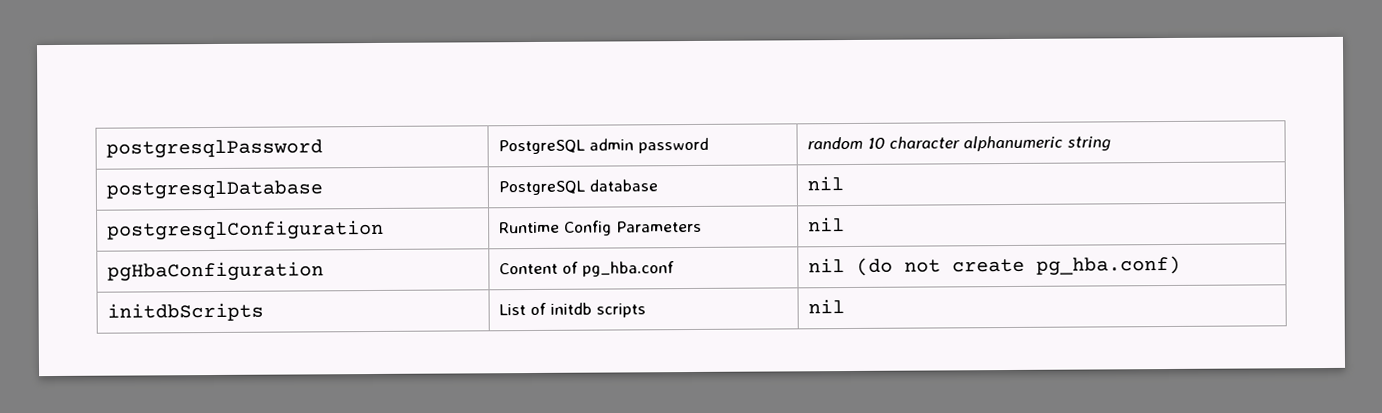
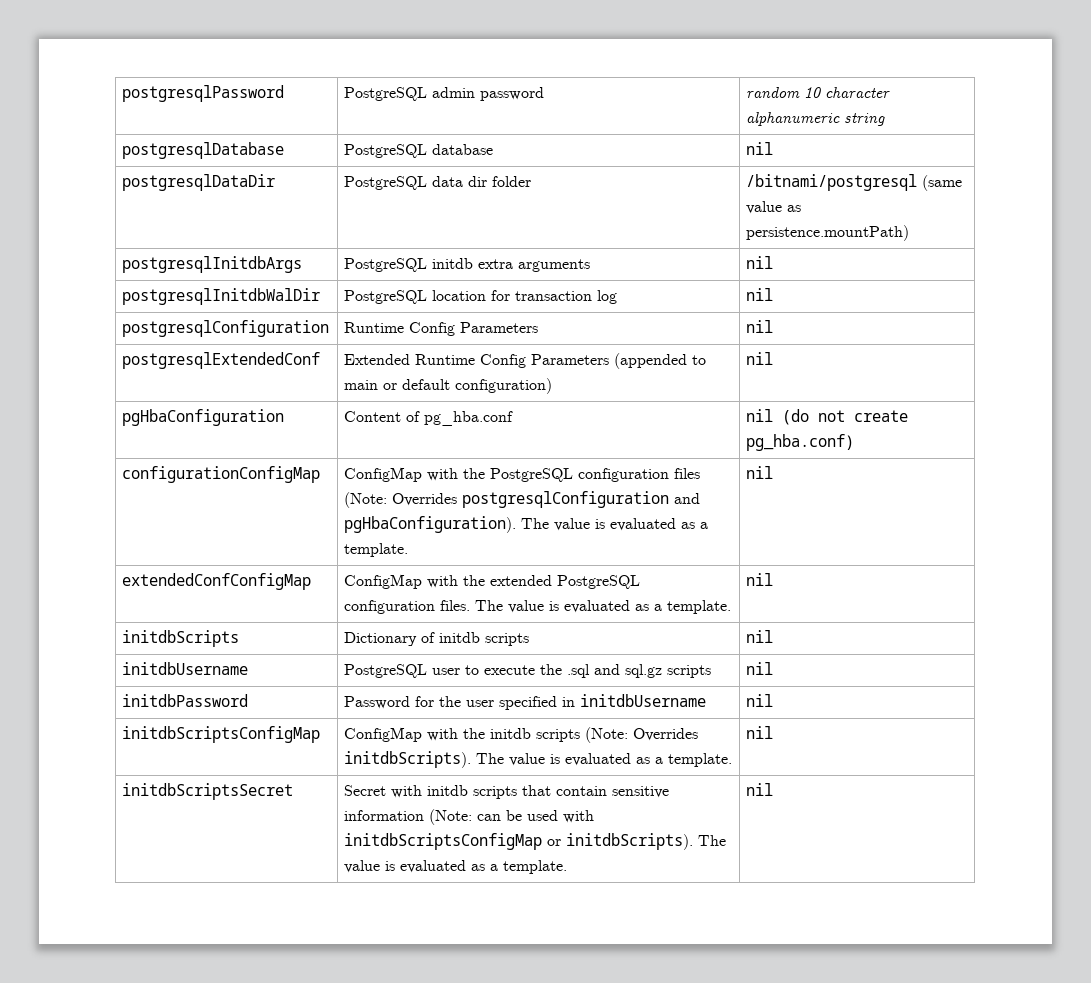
(845, 183) none -> [122,174,276,191] [344,176,532,190] [746,174,963,191] [746,201,802,214] [746,225,910,241] [122,256,303,273] [344,258,591,272] [746,256,774,269] [122,288,321,305] [344,290,618,304] [746,288,774,301] // postgresqlDataDir | PostgreSQL data dir folder | /bitnami/postgresql (same value as persistence.mountPath) // postgresqlInitdbArgs | PostgreSQL initdb extra arguments | nil // postgresqlInitdbWalDir | PostgreSQL location for transaction log | nil
(846, 224) none -> [122,352,321,369] [344,353,707,369] [344,378,553,394] [746,352,774,365] // postgresqlExtendedConf | Extended Runtime Config Parameters (appended to main or default configuration) | nil
(1182, 265) none -> [122,466,321,483] [344,467,701,482] [344,491,701,508] [344,516,709,533] [344,543,409,557] [746,466,774,479] [122,573,312,590] [344,574,641,589] [344,600,732,614] [746,573,774,586] // configurationConfigMap | ConfigMap with the PostgreSQL configuration files (Note: Overrides postgresqlConfiguration and pgHbaConfiguration). The value is evaluated as a template. | nil // extendedConfConfigMap | ConfigMap with the extended PostgreSQL configuration files. The value is evaluated as a template. | nil
[499,304,527,316] List -> [344,632,418,646] Dictionary
(846, 306) none -> [122,662,249,675] [344,664,712,678] [746,662,774,675] [122,694,249,707] [344,694,707,710] [746,694,774,707] [122,726,321,743] [344,727,699,743] [344,751,733,768] [746,726,774,739] [122,783,294,800] [344,785,670,799] [344,809,595,825] [344,833,727,850] [344,860,568,874] [746,783,774,796] // initdbUsername | PostgreSQL user to execute the .sql and sql.gz scripts | nil // initdbPassword | Password for the user specified in initdbUsername | nil // initdbScriptsConfigMap | ConfigMap with the initdb scripts (Note: Overrides initdbScripts). The value is evaluated as a template. | nil // initdbScriptsSecret | Secret with initdb scripts that contain sensitive information (Note: can be used with initdbScriptsConfigMap or initdbScripts). The value is evaluated as a template. | nil

